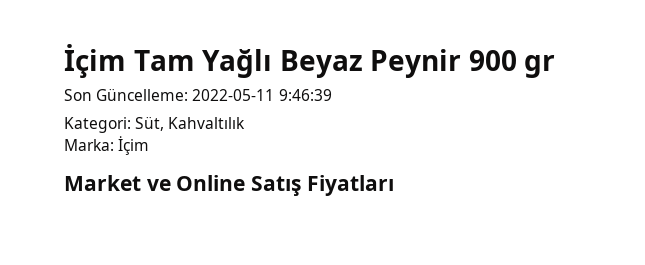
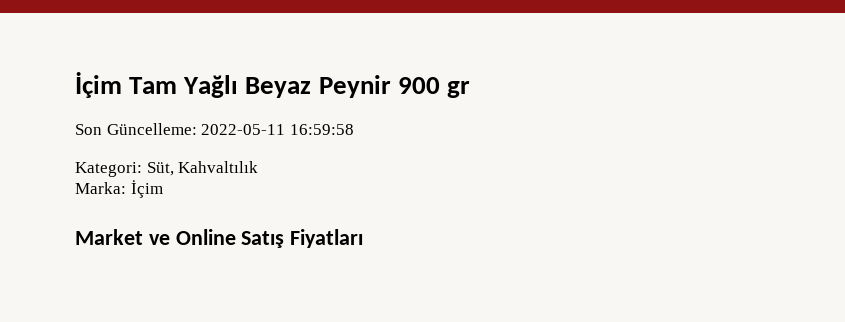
[278,89,332,101] 9:46:39 -> [289,124,354,135] 16:59:58

